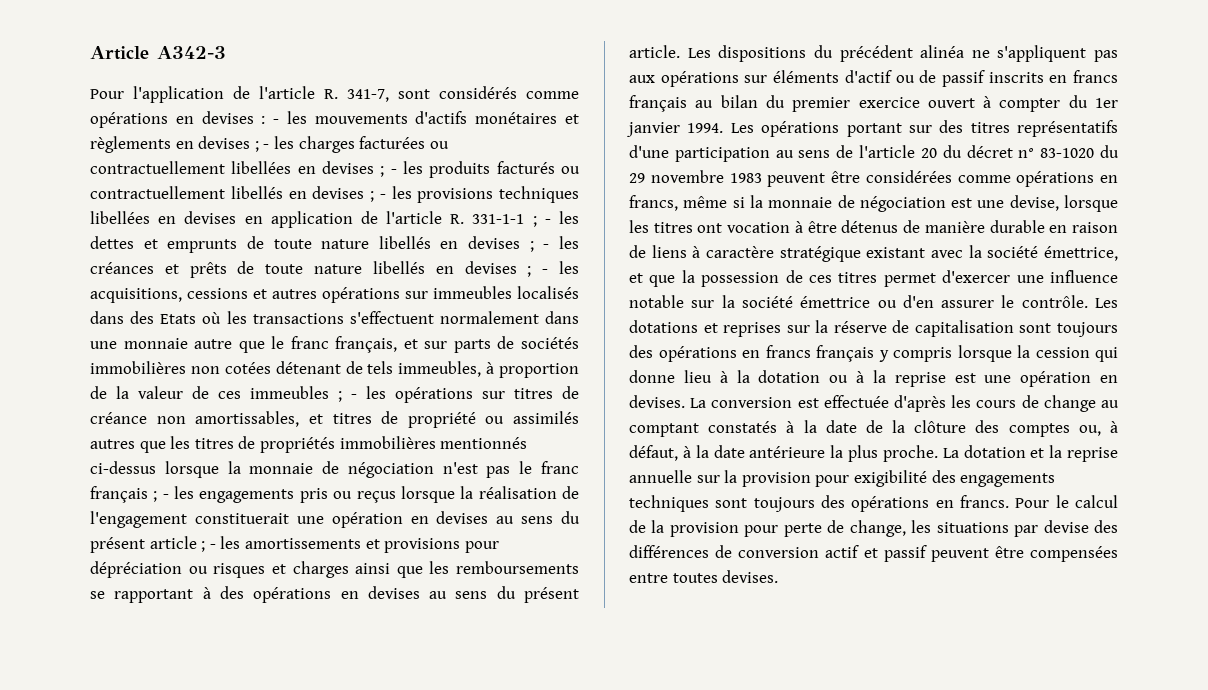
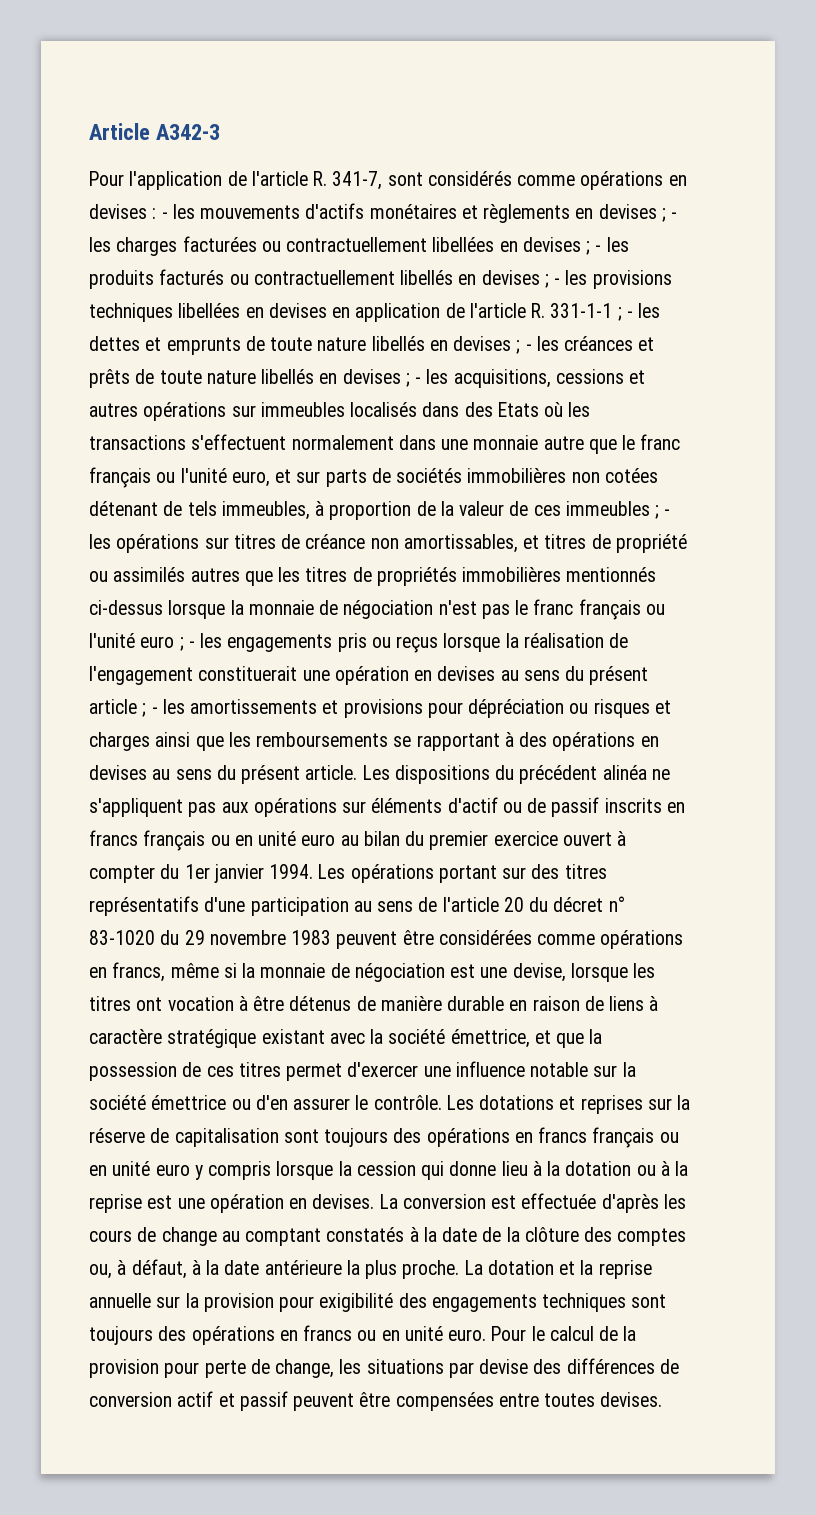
[335,336,398,353] français, -> [89,467,270,488] français ou l'unité euro,
(148, 494) none -> [645,604,665,615] [89,633,175,648] ou l'unité euro
(687, 103) none -> [210,831,336,846] ou en unité euro
(874, 353) none -> [659,1132,679,1143] [89,1161,190,1176] ou en unité euro
[960,495,1009,508] francs. -> [303,1325,487,1341] francs ou en unité euro.

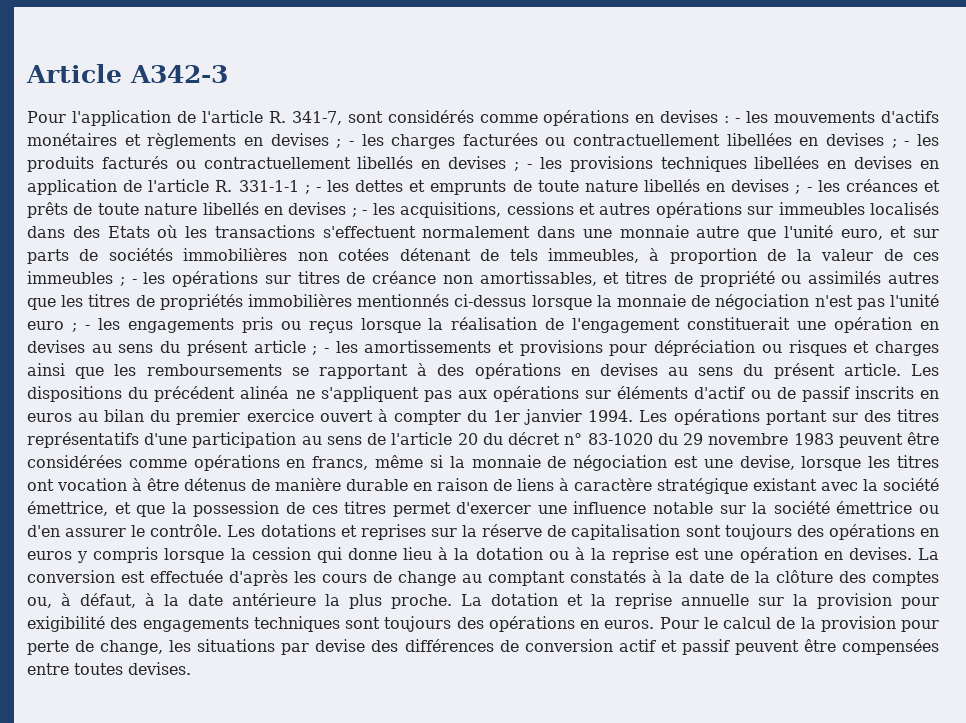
[622,434,681,450] [89,467,176,488] le franc français ou -> (776, 235) none
[515,599,665,620] le franc français ou -> (885, 304) none
[89,830,336,851] francs français ou en unité euro -> [27,413,72,422] euros
[538,1127,679,1148] [89,1161,190,1176] francs français ou en unité euro -> [27,551,72,560] euros
[303,1325,487,1341] francs ou en unité euro. -> [604,620,655,629] euros.

